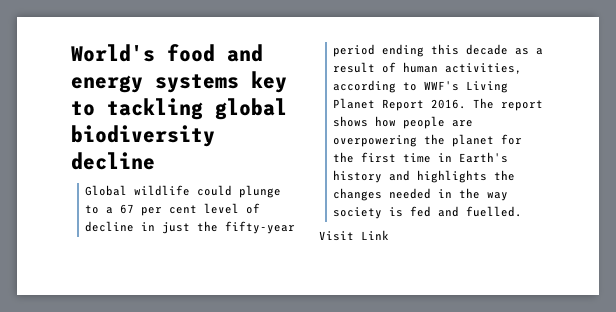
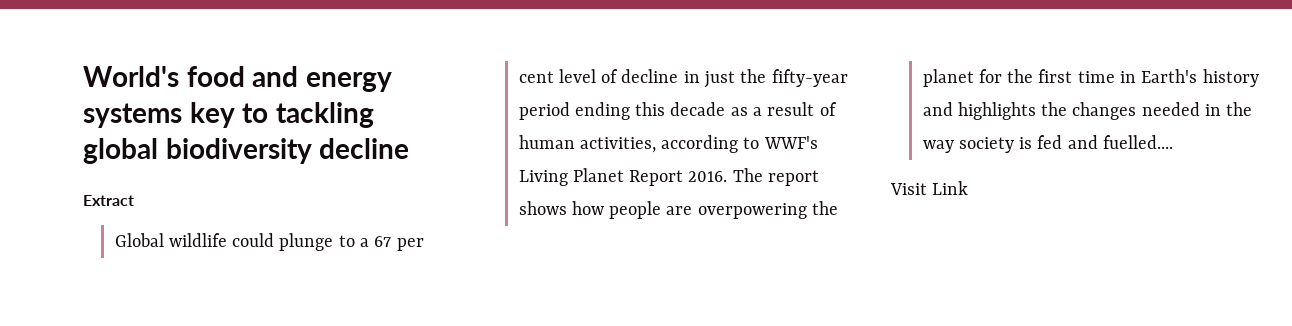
(155, 161) none -> [83,195,134,206] // Extract
[466,206,523,217] fuelled. -> [1102,135,1173,149] fuelled....

